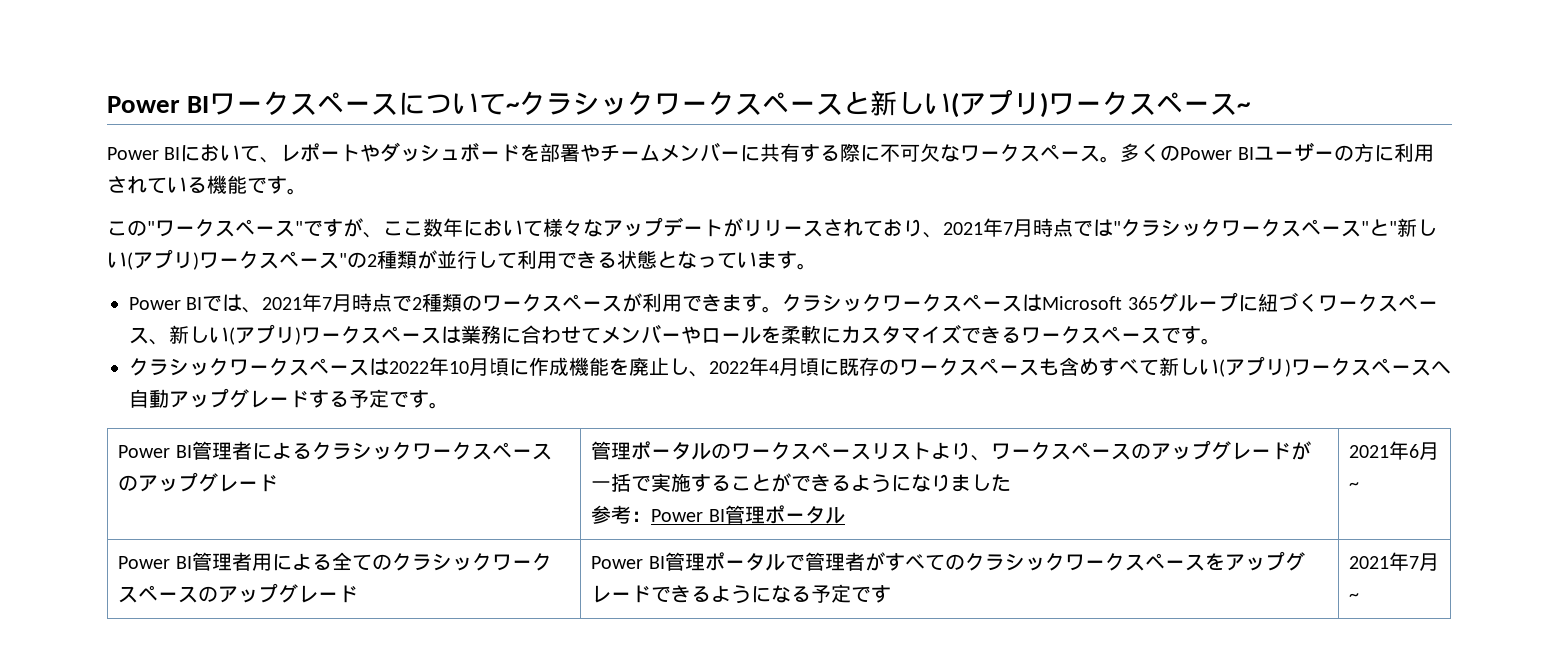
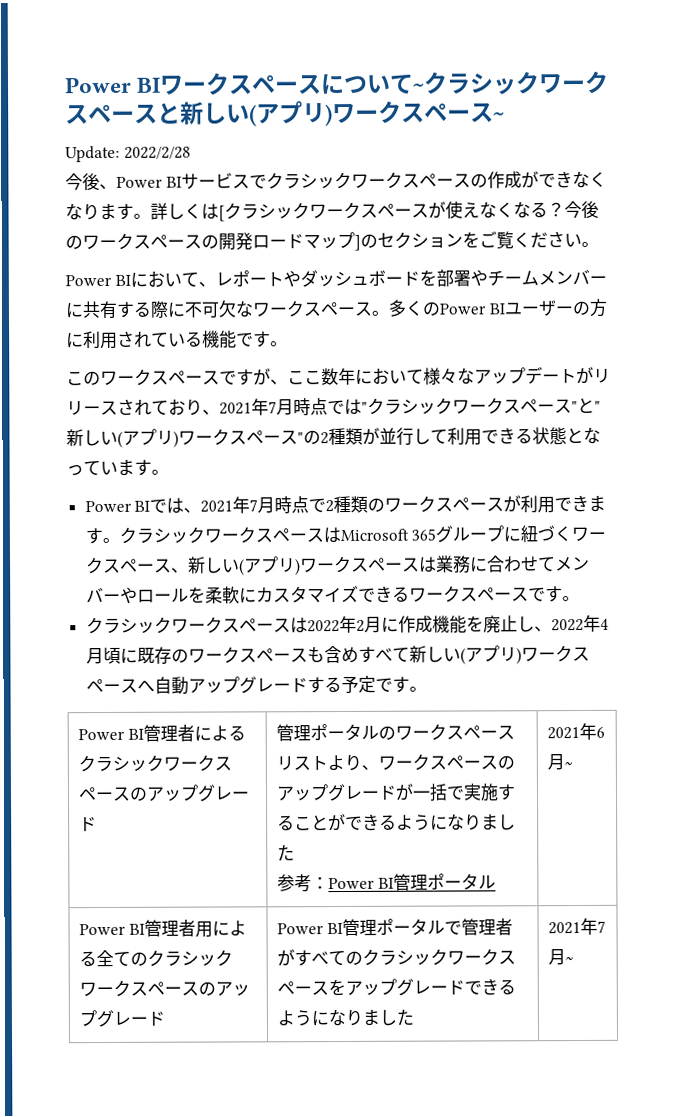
(1251, 107) none -> [65,145,191,163] [65,170,607,191] [65,200,599,222] [65,231,599,251] // Update: 2022/2/28 // 今後、Power BIサービスでクラシックワークスペースの作成ができなくなります。詳しくは[クラシックワークスペースが使えなくなる？今後のワークスペースの開発ロードマップ]のセクションをご覧ください。
[147,219,303,237] "ワークスペース" -> [100,368,220,386] ワークスペース
[449,358,509,376] 10月頃 -> [355,616,382,633] 2月
[791,584,892,603] る予定です -> [345,1008,415,1026] りました

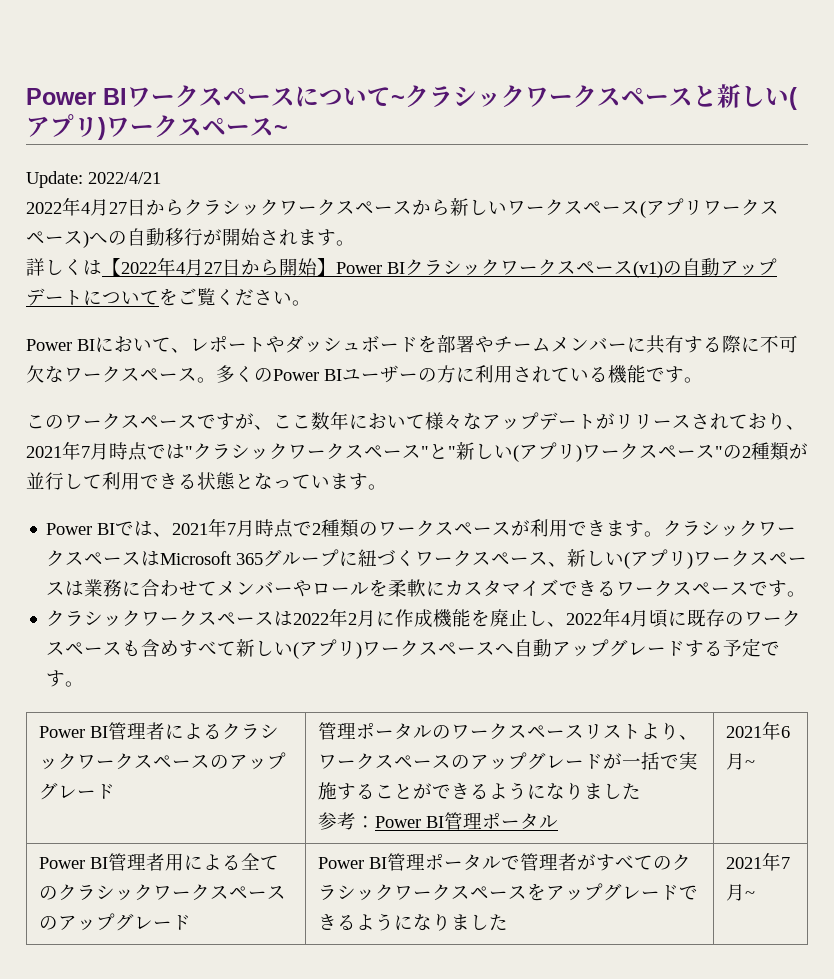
[123,146,191,159] [65,170,607,191] [65,203,151,221] 2022/2/28 // 今後、Power BIサービスでクラシックワークスペースの作成ができなくなります。 -> [88,172,161,184] [26,197,779,218] [26,228,355,248] 2022/4/21 // 2022年4月27日からクラシックワークスペースから新しいワークスペース(アプリワークスペース)への自動移行が開始されます。 //
[218,200,599,222] [65,231,463,251] [クラシックワークスペースが使えなくなる？今後のワークスペースの開発ロードマップ]のセクション -> [102,257,777,278] [26,288,159,306] 【2022年4月27日から開始】Power BIクラシックワークスペース(v1)の自動アップデートについて

